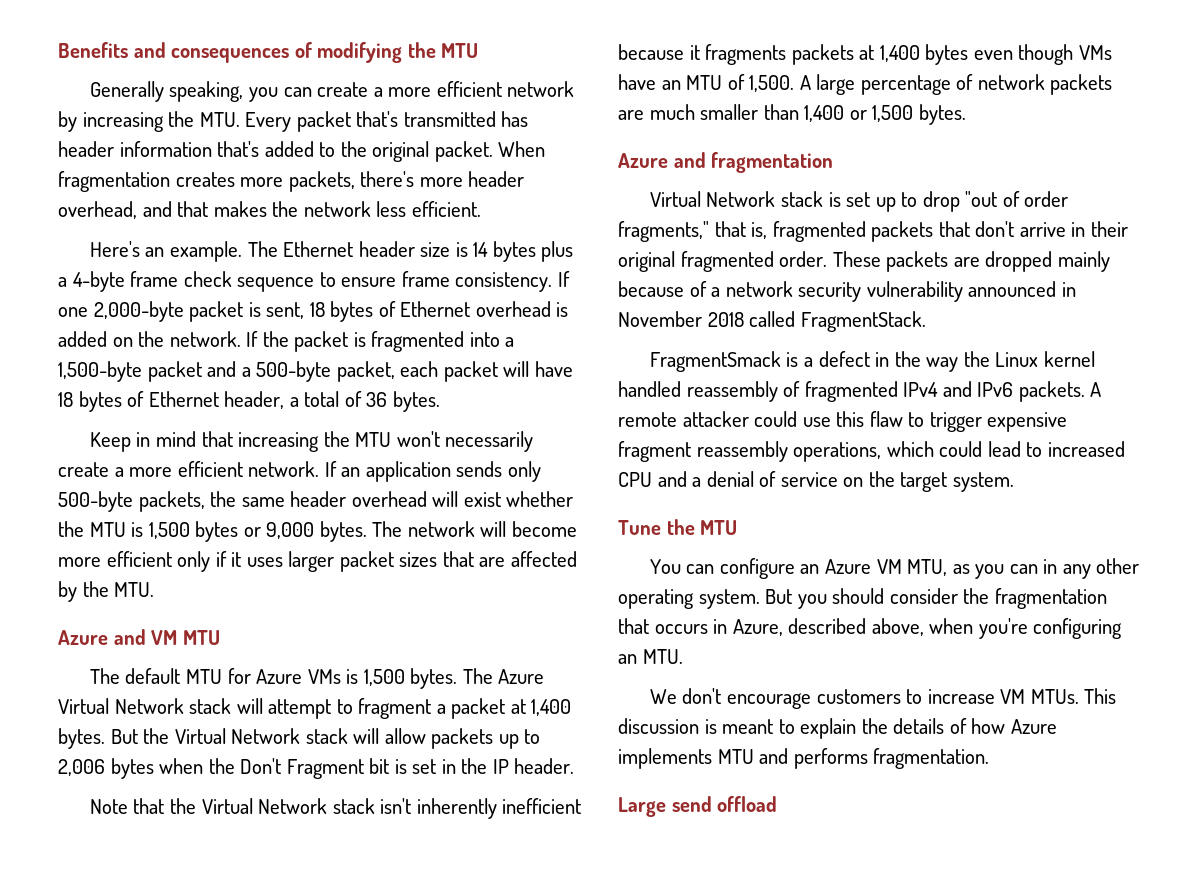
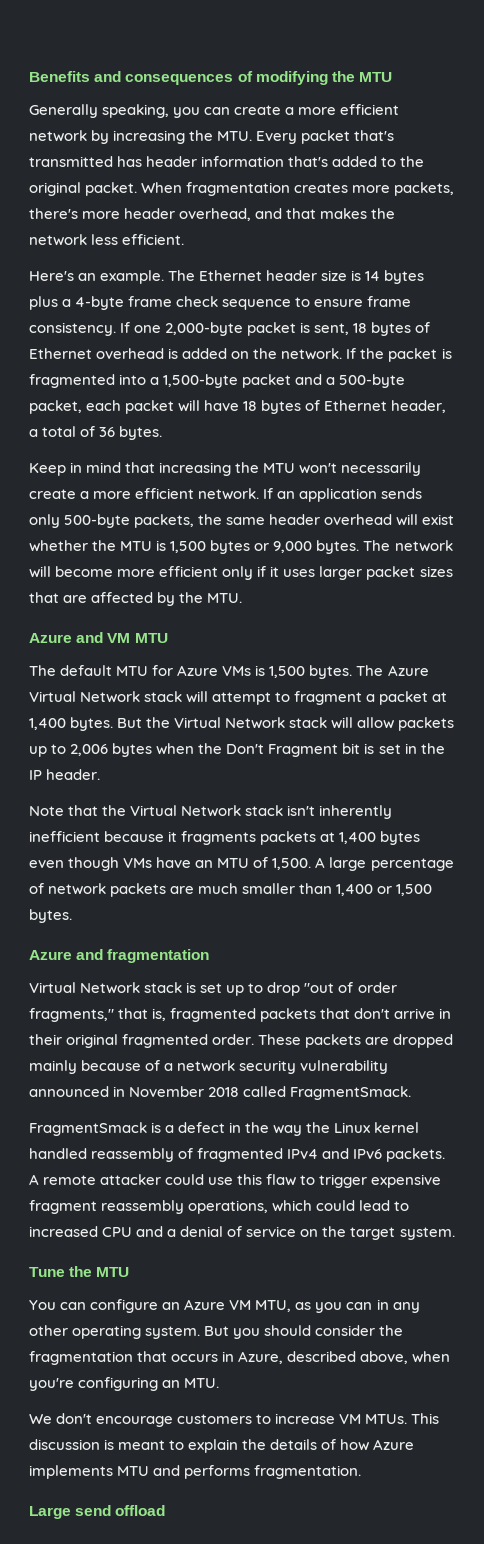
[800,311,926,332] FragmentStack. -> [290,1086,412,1100] FragmentSmack.

